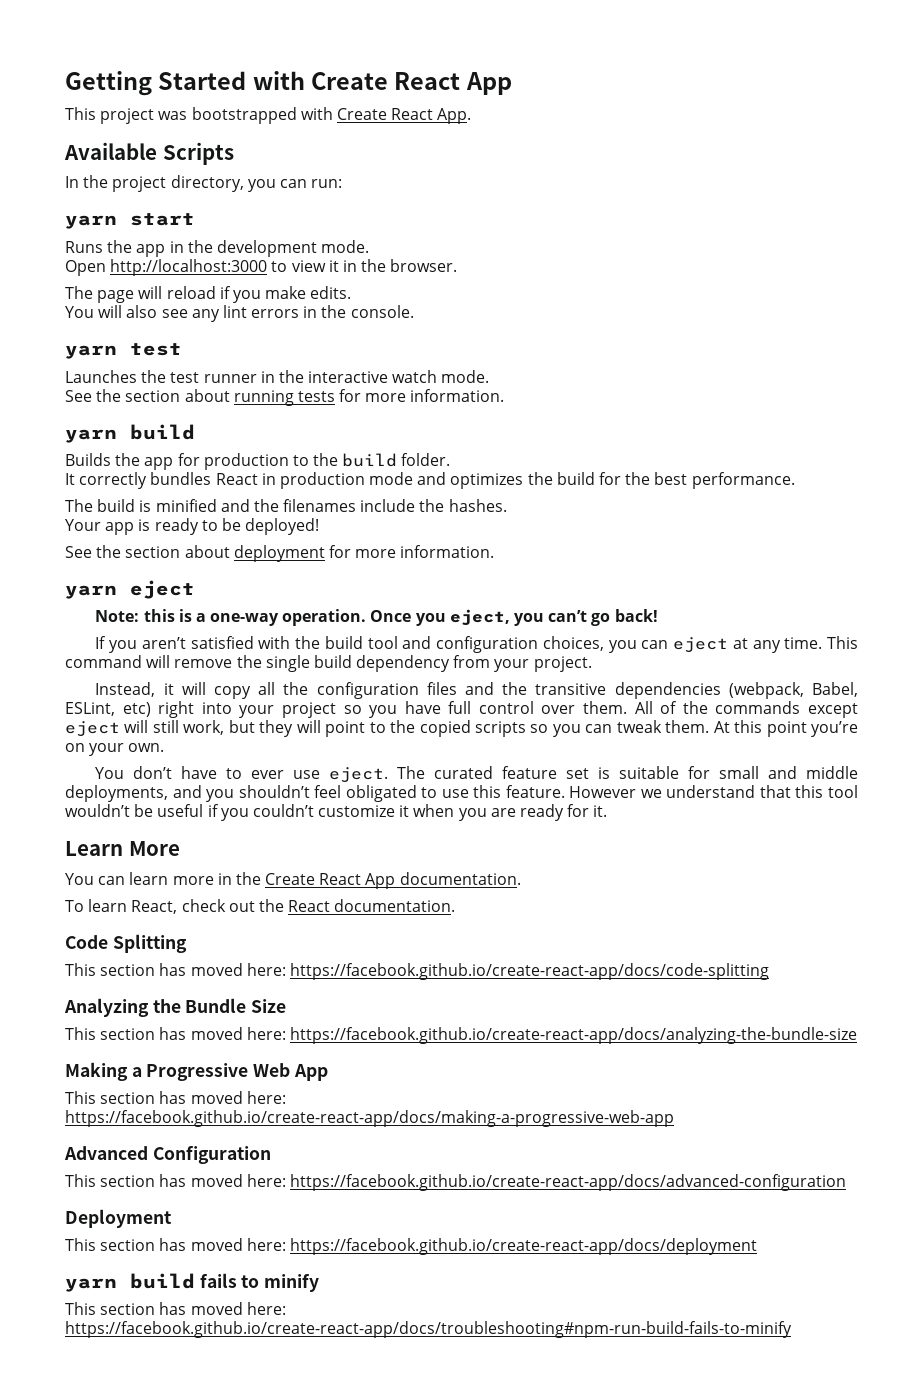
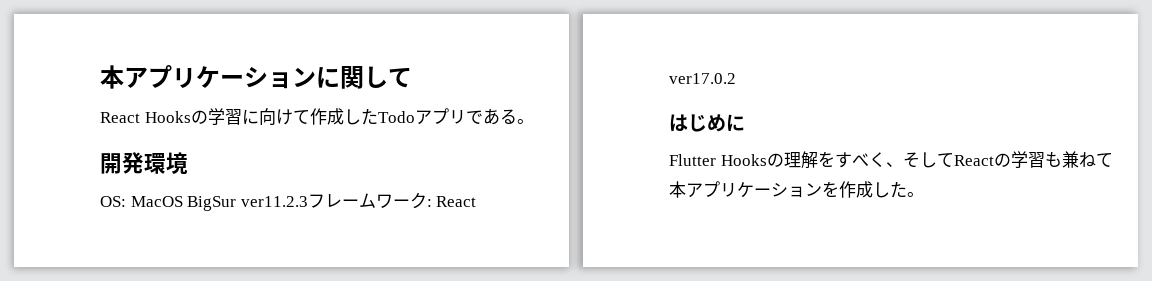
[65,71,512,96] [65,107,472,124] [64,142,234,165] [65,175,343,192] [65,213,195,229] [65,240,370,257] [65,259,458,276] [65,286,352,303] [65,305,414,322] [65,343,182,359] [65,370,490,383] [65,389,505,406] [65,424,195,443] [65,453,451,470] [65,472,795,489] [65,499,507,512] [65,518,320,535] [65,545,495,562] [65,580,195,599] [95,609,658,626] [95,636,858,653] [65,655,592,672] [95,682,859,699] [65,701,859,718] [65,720,859,737] [65,743,165,756] [95,766,858,783] [65,785,858,802] [65,804,608,821] [65,841,180,856] [65,872,521,889] [65,899,456,914] [65,934,187,953] [65,963,769,980] [64,998,287,1017] [65,1027,857,1044] [65,1062,328,1081] [65,1091,286,1104] [65,1110,674,1127] [64,1145,271,1164] [65,1174,846,1191] [65,1209,172,1228] [65,1238,757,1255] [65,1273,320,1292] [65,1302,286,1315] [65,1321,792,1338] Getting Started with Create React App // This project was bootstrapped with Create React App. // Available Scripts // In the project directory, you can run: // yarn start // Runs the app in the development mode. // Open http://localhost:3000 to view it in the browser. // The page will reload if you make edits. // You will also see any lint errors in the console. // yarn test // Launches the test runner in the interactive watch mode. // See the section about running tests for more information. // yarn build // Builds the app for production to the build folder. // It correctly bundles React in production mode and optimizes the build for the best performance. // The build is minified and the filenames include the hashes. // Your app is ready to be deployed! // See the section about deployment for more information. // yarn eject // Note: this is a one-way operation. Once you eject, you can’t go back! // If you aren’t satisfied with the build tool and configuration choices, you can eject at any time. This command will remove the single build dependency from your project. // Instead, it will copy all the configuration files and the transitive dependencies (webpack, Babel, ESLint, etc) right into your project so you have full control over them. All of the commands except eject will still work, but they will point to the copied scripts so you can tweak them. At this point you’re on your own. // You don’t have to ever use eject. The curated feature set is suitable for small and middle deployments, and you shouldn’t feel obligated to use this feature. However we understand that this tool wouldn’t be useful if you couldn’t customize it when you are ready for it. // Learn More // You can learn more in the Create React App documentation. // To learn React, check out the React documentation. // Code Splitting // This section has moved here: https://facebook.github.io/create-react-app/docs/code-splitting // Analyzing the Bundle Size // This section has moved here: https://facebook.github.io/create-react-app/docs/analyzing-the-bundle-size // Making a Progressive Web App // This section has moved here: https://facebook.github.io/create-react-app/docs/making-a-progressive-web-app // Advanced Configuration // This section has moved here: https://facebook.github.io/create-react-app/docs/advanced-configuration // Deployment // This section has moved here: https://facebook.github.io/create-react-app/docs/deployment // yarn build fails to minify // This section has moved here: https://facebook.github.io/create-react-app/docs/troubleshooting#npm-run-build-fails-to-minify -> [100,65,412,89] [100,108,534,125] [100,152,188,174] [100,192,477,211] [669,73,736,84] [669,114,745,132] [669,151,1113,169] [669,181,924,198] 本アプリケーションに関して // React Hooksの学習に向けて作成したTodoアプリである。 // 開発環境 // OS: MacOS BigSur ver11.2.3フレームワーク: React ver17.0.2 // はじめに // Flutter Hooksの理解をすべく、そしてReactの学習も兼ねて本アプリケーションを作成した。

